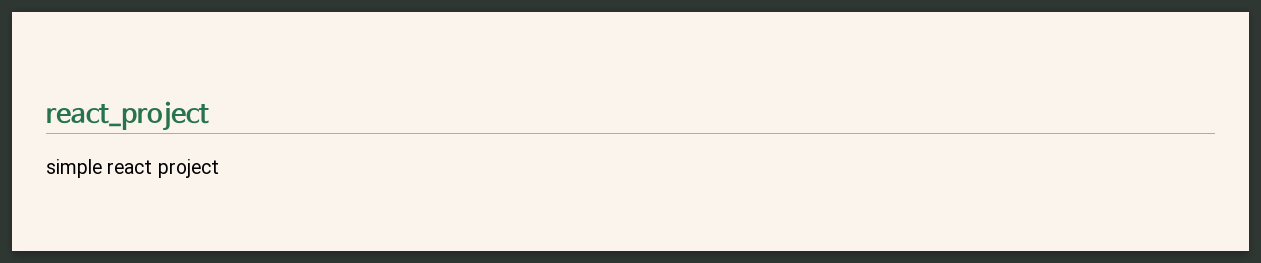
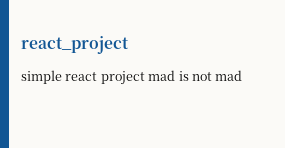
(219, 168) none -> [148,70,243,81] mad is not mad

